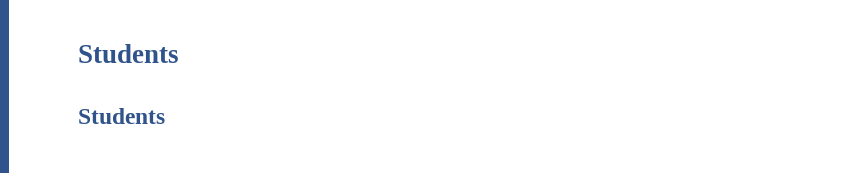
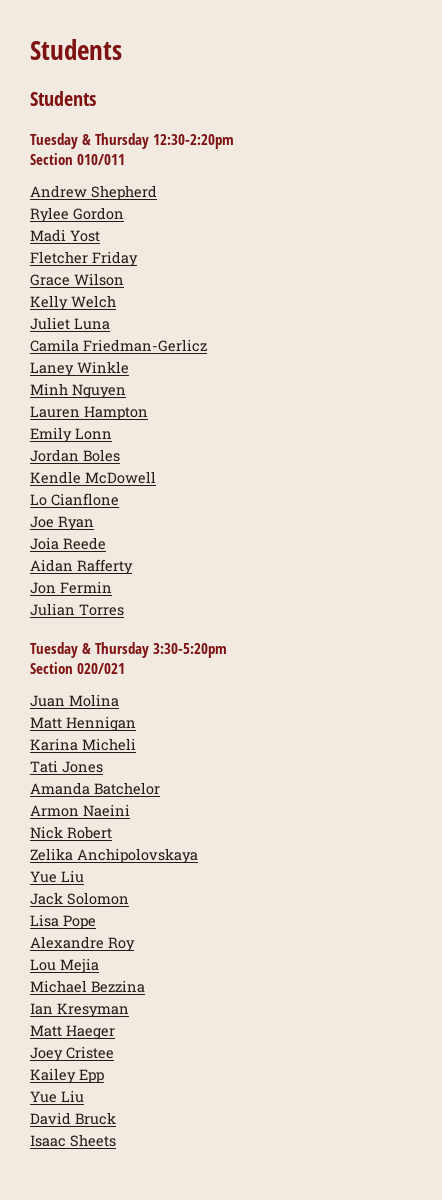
(165, 116) none -> [30,133,234,149] [30,153,125,165] [30,185,157,200] [30,207,124,223] [30,229,100,242] [30,251,138,267] [30,273,124,286] [30,295,116,311] [30,317,110,330] [30,339,207,352] [30,361,129,377] [30,383,126,399] [30,406,148,420] [30,427,112,443] [30,449,120,462] [30,471,156,484] [30,493,119,506] [30,516,94,531] [30,537,106,550] [30,559,133,575] [30,581,112,594] [30,603,124,616] [30,642,227,658] [30,662,125,674] [30,694,119,707] [30,716,136,732] [30,738,136,751] [30,760,103,773] [30,782,160,795] [30,804,130,817] [30,826,112,839] [30,848,198,864] [30,870,84,883] [30,892,129,905] [30,914,96,929] [30,936,135,952] [30,958,99,974] [30,980,145,993] [30,1003,129,1018] [30,1025,115,1040] [30,1046,114,1062] [30,1068,104,1084] [30,1090,84,1103] [30,1112,116,1125] [30,1134,116,1147] // Tuesday & Thursday 12:30-2:20pm // Section 010/011 // Andrew Shepherd // Rylee Gordon // Madi Yost // Fletcher Friday // Grace Wilson // Kelly Welch // Juliet Luna // Camila Friedman-Gerlicz // Laney Winkle // Minh Nguyen // Lauren Hampton // Emily Lonn // Jordan Boles // Kendle McDowell // Lo Cianflone // Joe Ryan // Joia Reede // Aidan Rafferty // Jon Fermin // Julian Torres // Tuesday & Thursday 3:30-5:20pm // Section 020/021 // Juan Molina // Matt Hennigan // Karina Micheli // Tati Jones // Amanda Batchelor // Armon Naeini // Nick Robert // Zelika Anchipolovskaya // Yue Liu // Jack Solomon // Lisa Pope // Alexandre Roy // Lou Mejia // Michael Bezzina // Ian Kresyman // Matt Haeger // Joey Cristee // Kailey Epp // Yue Liu // David Bruck // Isaac Sheets

